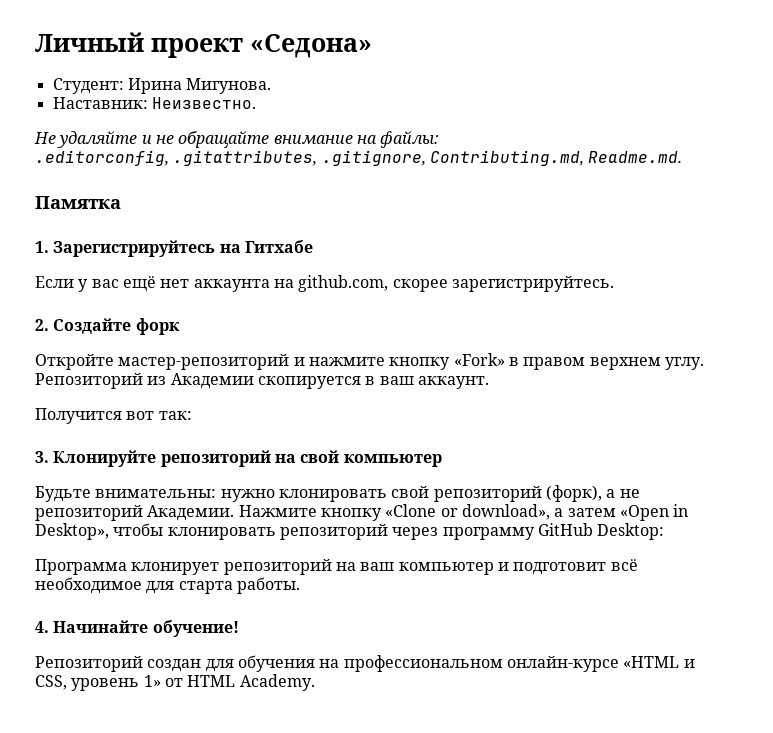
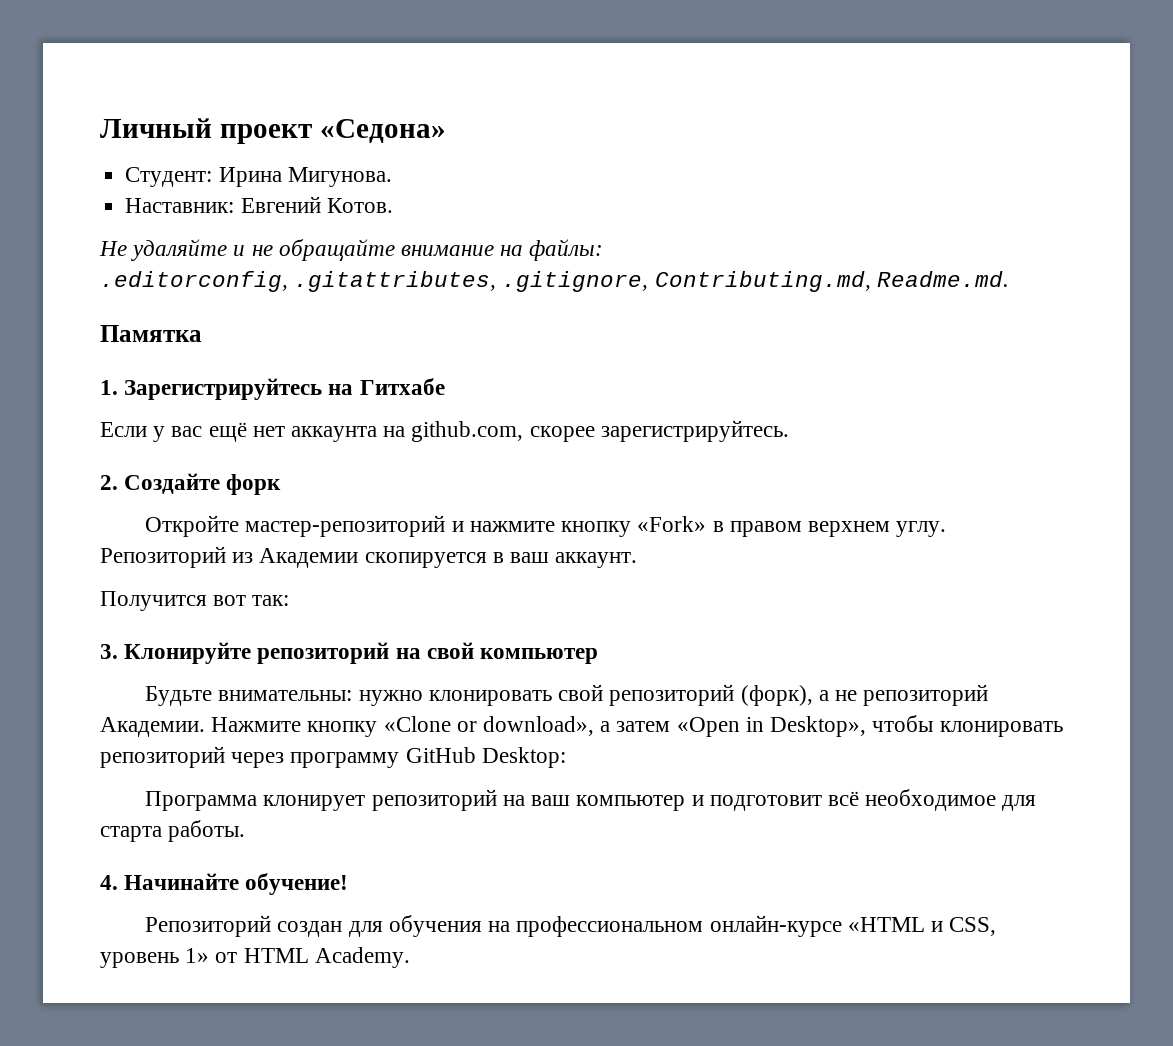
[151,97,256,109] Неизвестно. -> [240,196,393,213] Евгений Котов.

